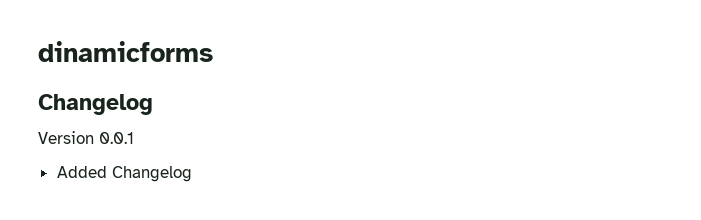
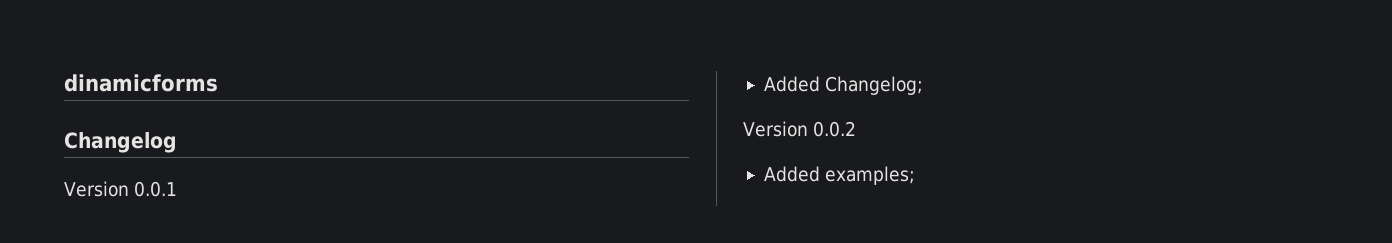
[111,166,192,182] Changelog -> [825,76,924,95] [743,121,857,137] [763,166,916,185] Changelog; // Version 0.0.2 // Added examples;

